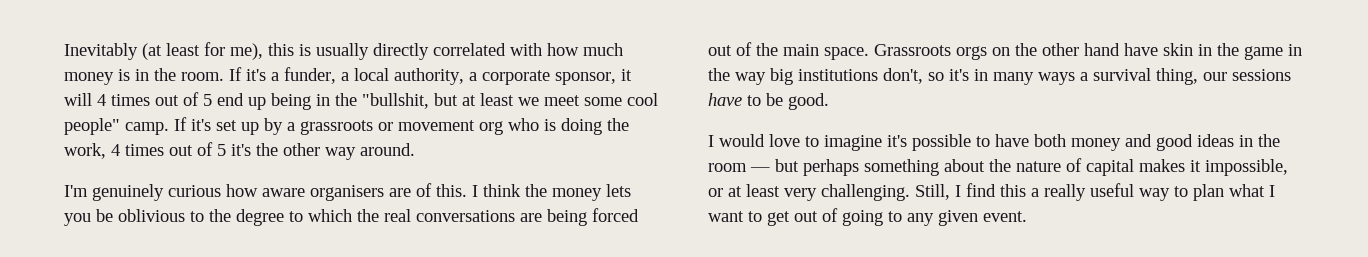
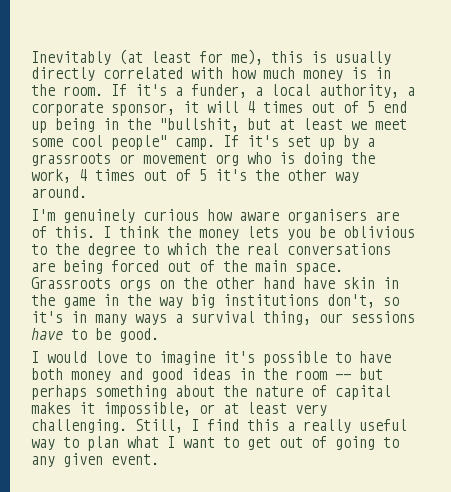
[750,167,770,172] — -> [335,374,351,380] --

